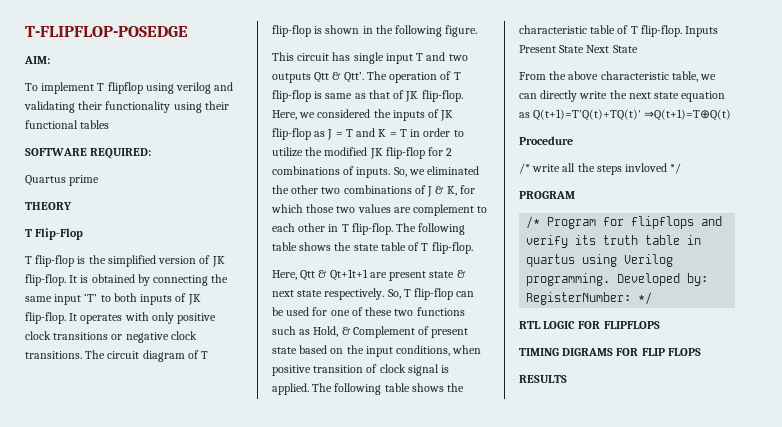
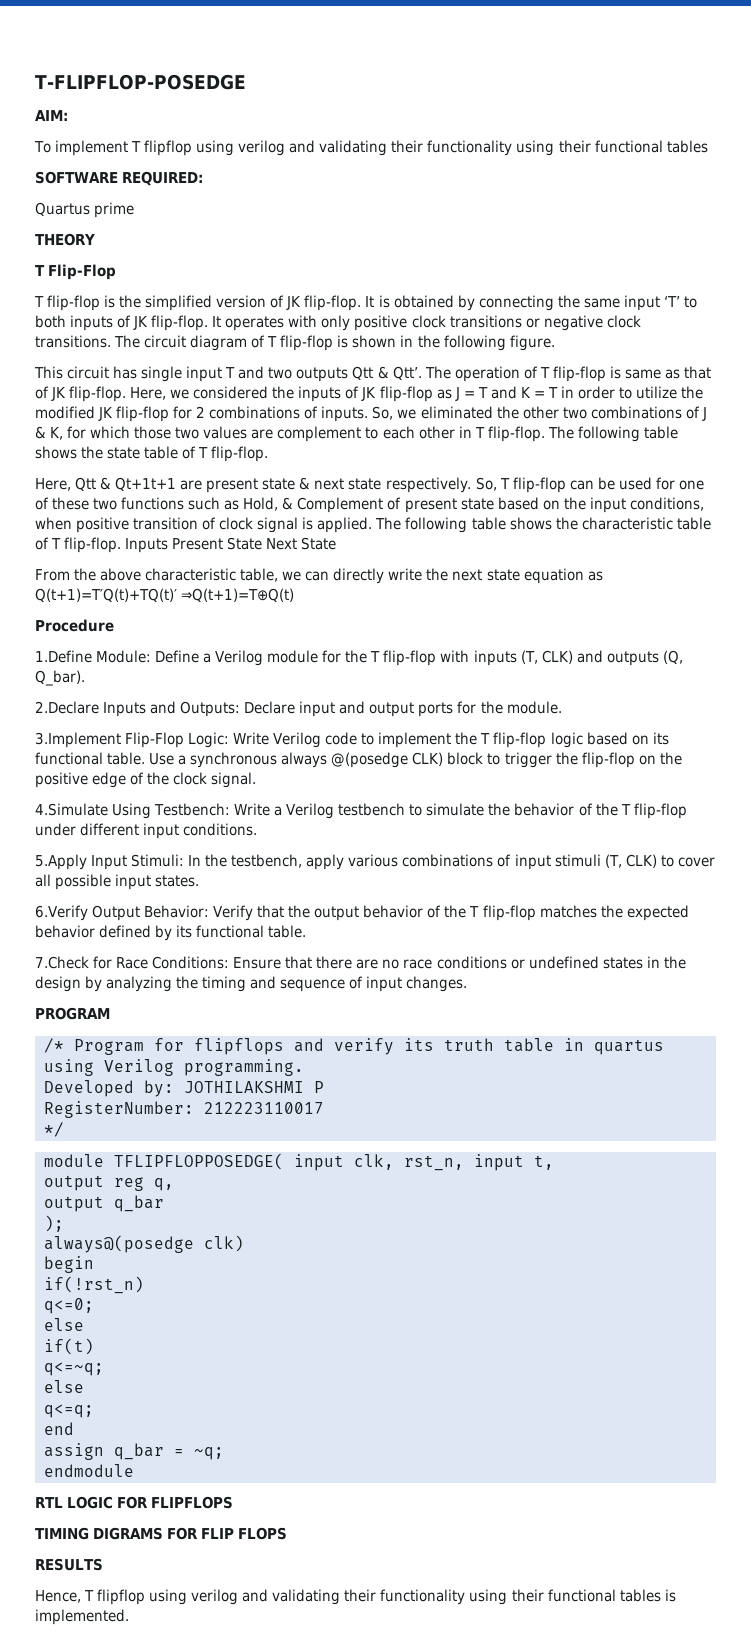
[519,163,682,175] /* write all the steps invloved */ -> [35,650,683,666] [35,670,85,686] [35,701,562,717] [35,732,669,748] [35,752,682,768] [35,772,257,788] [35,803,687,819] [35,823,258,839] [35,854,715,870] [35,874,200,890] [35,905,689,921] [35,925,307,941] [35,956,686,969] [35,976,468,992] 1.Define Module: Define a Verilog module for the T flip-flop with inputs (T, CLK) and outputs (Q, Q_bar). // 2.Declare Inputs and Outputs: Declare input and output ports for the module. // 3.Implement Flip-Flop Logic: Write Verilog code to implement the T flip-flop logic based on its functional table. Use a synchronous always @(posedge CLK) block to trigger the flip-flop on the positive edge of the clock signal. // 4.Simulate Using Testbench: Write a Verilog testbench to simulate the behavior of the T flip-flop under different input conditions. // 5.Apply Input Stimuli: In the testbench, apply various combinations of input stimuli (T, CLK) to cover all possible input states. // 6.Verify Output Behavior: Verify that the output behavior of the T flip-flop matches the expected behavior defined by its functional table. // 7.Check for Race Conditions: Ensure that there are no race conditions or undefined states in the design by analyzing the timing and sequence of input changes.
(611, 279) none -> (304, 1067) //
[526,292,653,305] RegisterNumber: */ -> [184,1081,324,1093] [44,1101,324,1118] [44,1122,64,1137] [44,1153,554,1171] [44,1175,174,1191] [44,1195,164,1212] [44,1215,64,1232] [44,1235,244,1253] [44,1256,94,1273] [44,1276,144,1294] [44,1298,94,1314] [44,1318,84,1331] [44,1338,94,1355] [44,1362,104,1376] [44,1380,84,1393] [44,1404,94,1418] [44,1422,74,1435] [44,1443,224,1460] [44,1464,134,1477] JOTHILAKSHMI P // RegisterNumber: 212223110017 // */ // module TFLIPFLOPPOSEDGE( input clk, rst_n, input t, // output reg q, // output q_bar // ); // always@(posedge clk) // begin // if(!rst_n) // q<=0; // else // if(t) // q<=~q; // else // q<=q; // end // assign q_bar = ~q; // endmodule
(567, 379) none -> [35,1589,676,1605] [35,1609,129,1625] // Hence, T flipflop using verilog and validating their functionality using their functional tables is implemented.

